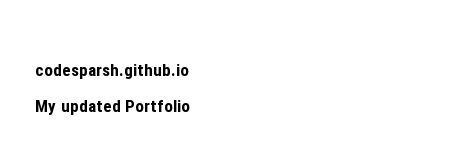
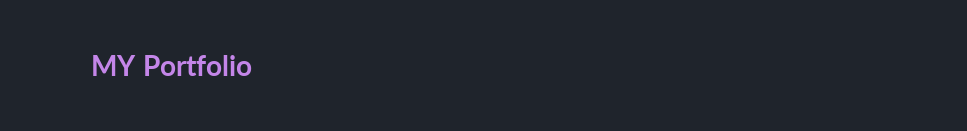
[35,64,189,79] [35,100,121,115] codesparsh.github.io // My updated -> [91,55,136,76] MY

